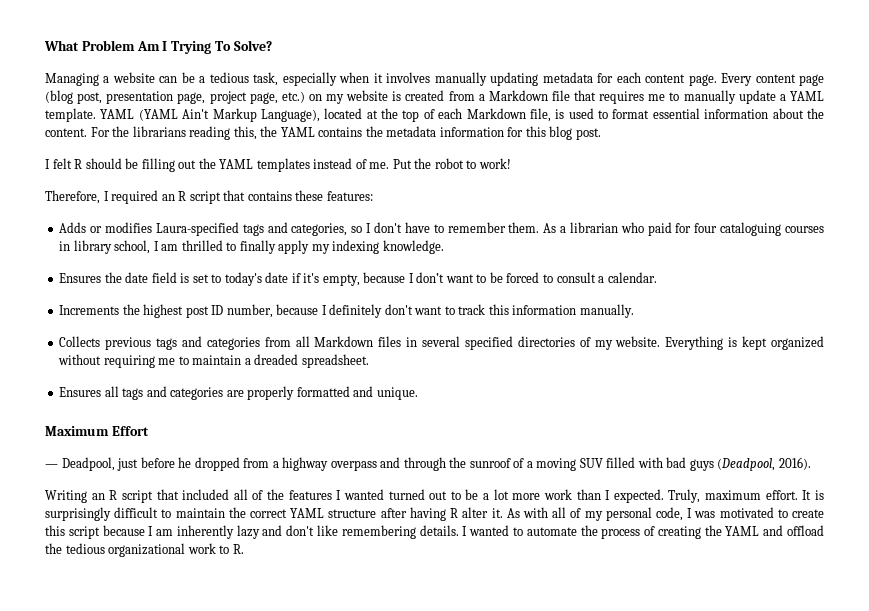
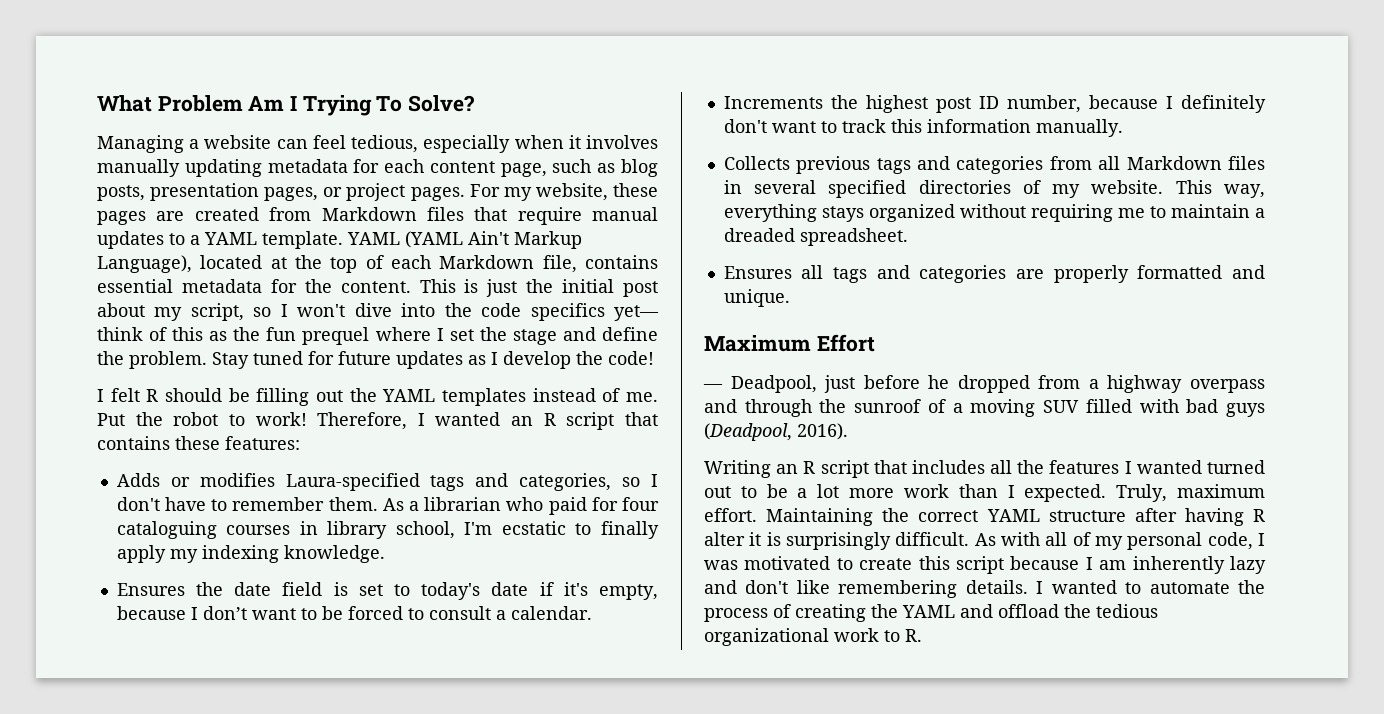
[181,72,279,86] be a tedious task, -> [312,135,419,153] feel tedious,
[688,73,825,86] [45,90,776,104] page. Every content page (blog post, presentation page, project page, etc.) on my website is created from a Markdown file that requires me to manually update -> [500,159,658,177] [97,183,658,201] [97,207,658,225] [97,231,185,249] page, such as blog posts, presentation pages, or project pages. For my website, these pages are created from Markdown files that require manual updates to
[555,108,825,119] [45,126,601,140] is used to format essential information about the content. For the librarians reading this, the YAML contains the metadata information for this blog post. -> [585,255,658,269] [97,279,658,297] [97,303,659,321] [97,327,659,345] [97,351,654,369] contains essential metadata for the content. This is just the initial post about my script, so I won't dive into the code specifics yet— think of this as the fun prequel where I set the stage and define the problem. Stay tuned for future updates as I develop the code!
(511, 163) // -> (307, 419) none
[111,190,159,204] required -> [435,412,501,426] wanted
[153,240,223,251] I am thrilled -> [464,521,566,535] I'm ecstatic
[665,336,768,350] Everything is kept -> [1175,180,1265,198] [723,204,864,222] This way, everything stays
[182,489,264,500] included all of -> [911,460,1013,474] includes all
[802,490,825,500] [45,507,225,521] It is surprisingly difficult to maintain -> [766,508,874,526] Maintaining
[491,508,503,518] it. -> [749,532,970,550] it is surprisingly difficult.

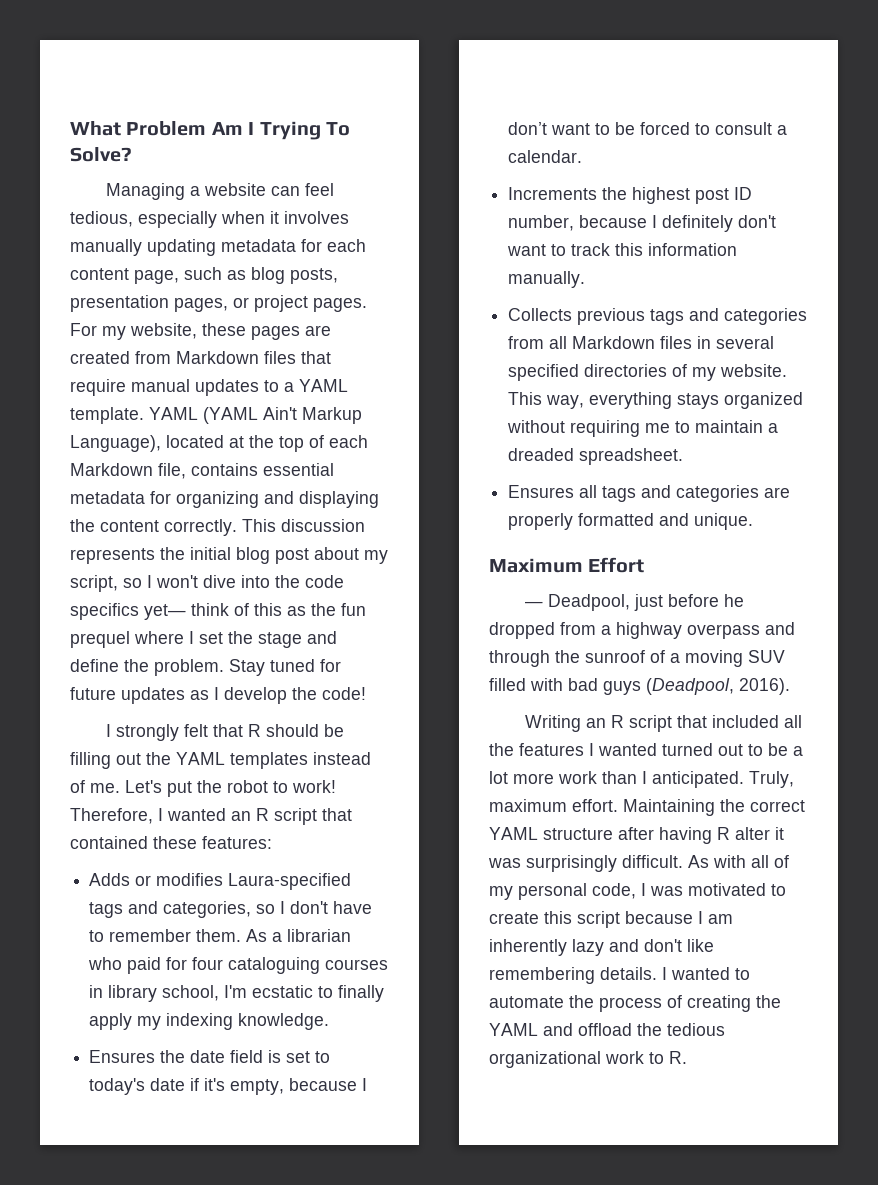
[304,279,518,297] the content. This is just -> [176,491,379,508] [70,519,365,536] [70,548,155,564] organizing and displaying the content correctly. This discussion represents
(615, 286) none -> [236,547,270,564] blog
[110,388,140,402] felt -> [116,724,244,741] strongly felt that
[97,413,125,426] Put -> [125,780,192,797] Let's put
[97,436,170,450] contains -> [70,836,148,849] contained
[911,460,985,474] includes -> [712,715,780,728] included
[1024,484,1107,502] expected. -> [652,771,744,788] anticipated.
[766,532,781,546] is -> [488,858,521,868] was

